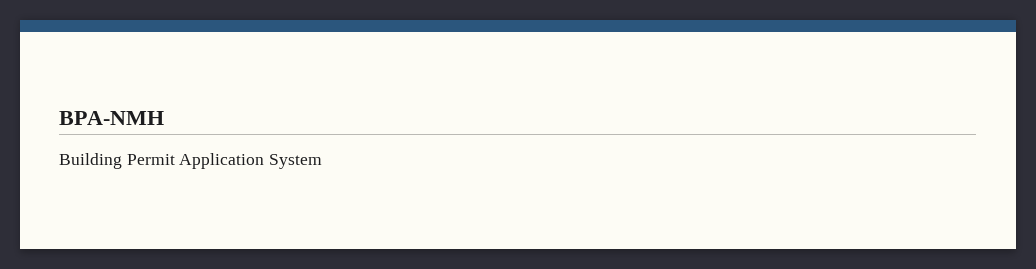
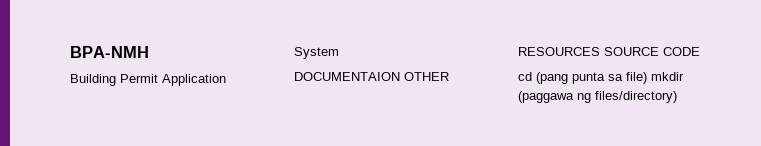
(323, 161) none -> [294,72,449,81] [518,47,700,56] [518,72,684,84] [518,91,677,103] // DOCUMENTAION OTHER RESOURCES SOURCE CODE // cd (pang punta sa file) mkdir (paggawa ng files/directory)

